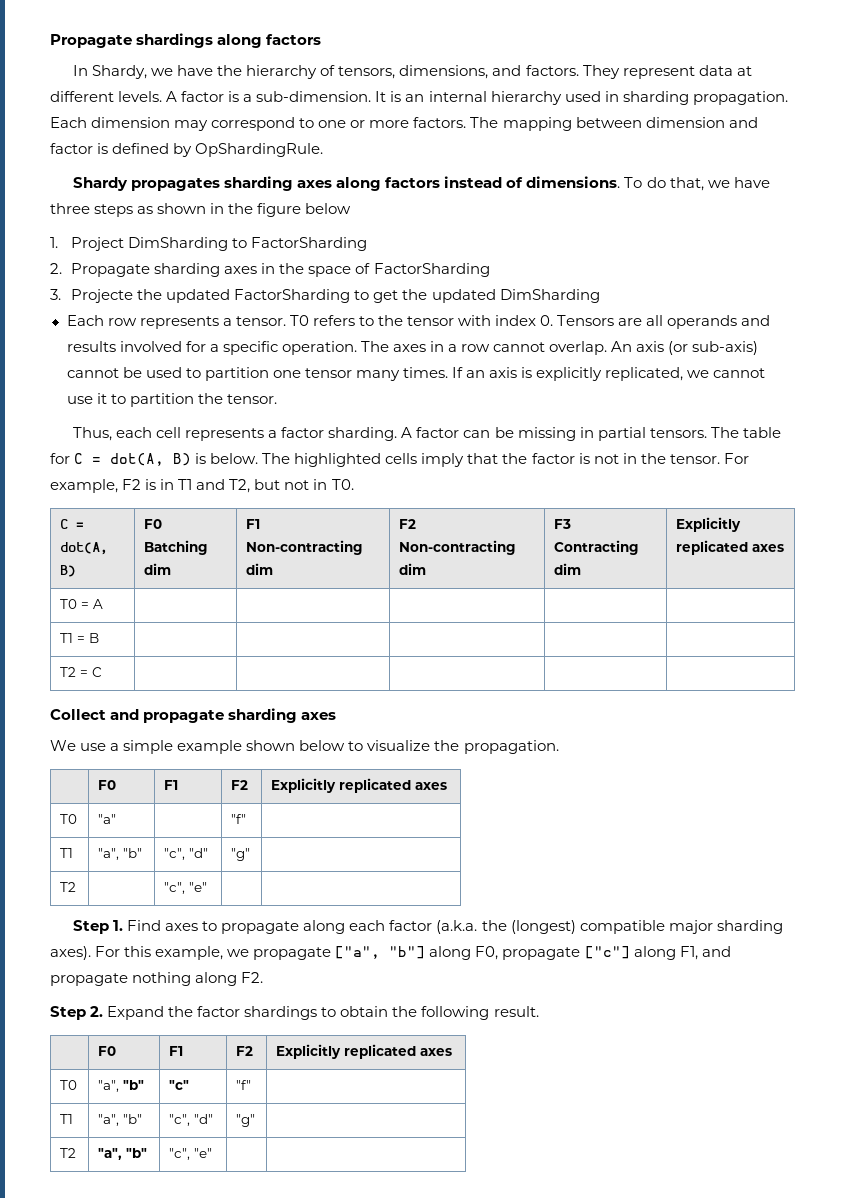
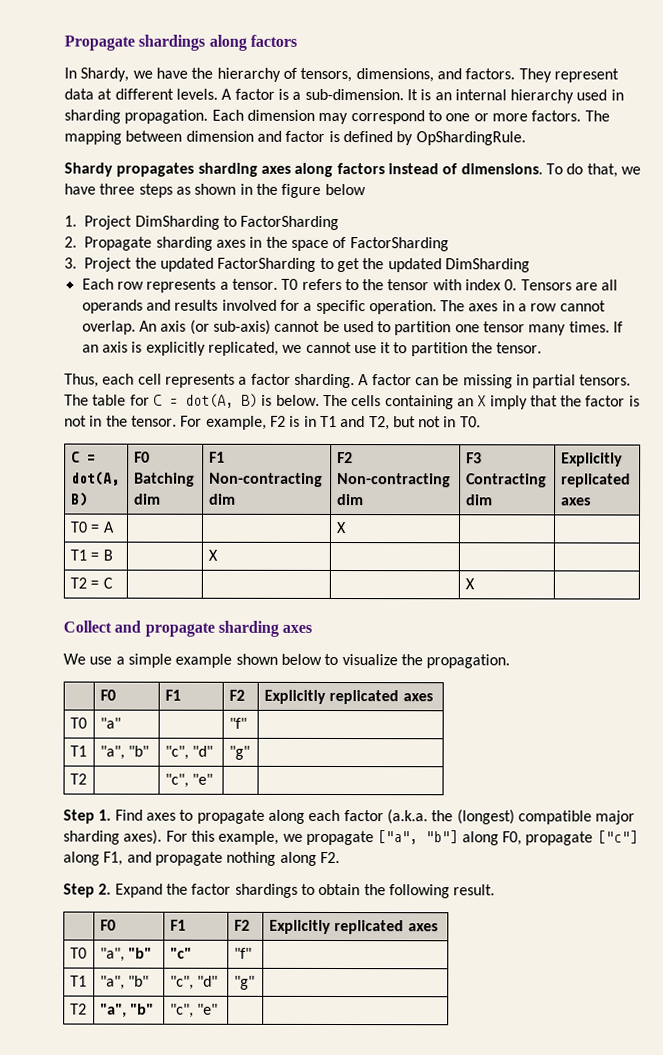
[71,289,134,303] Projecte -> [84,257,133,272] Project
[294,453,418,467] highlighted cells -> [351,395,487,410] cells containing an X
(104, 604) none -> [335,522,347,534] X
(100, 638) none -> [207,549,218,561] X
(103, 672) none -> [464,578,475,590] X

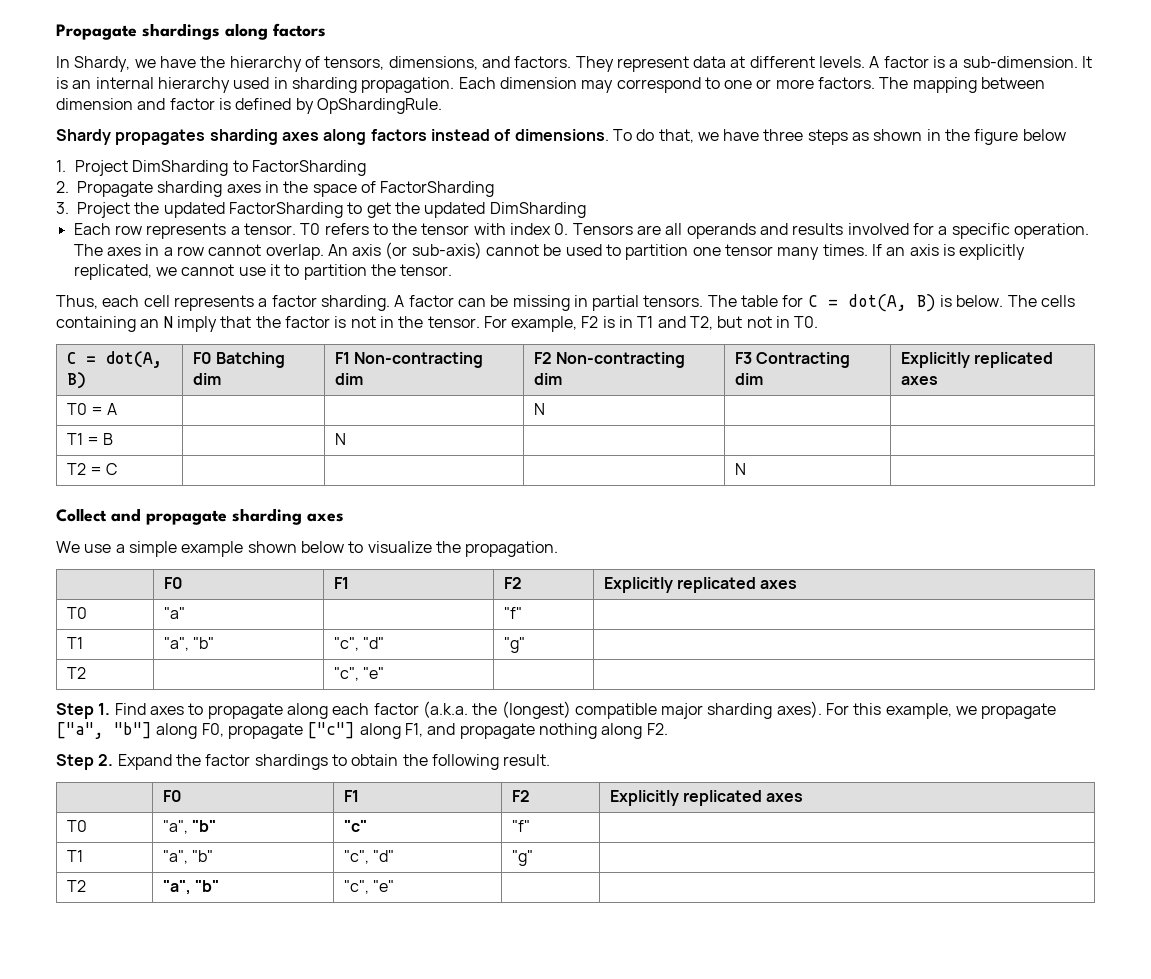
[477,395,487,407] X -> [163,316,173,328] N
[335,522,347,534] X -> [533,403,545,415] N
[207,549,218,561] X -> [334,433,346,445] N
[464,578,475,590] X -> [734,463,746,475] N

